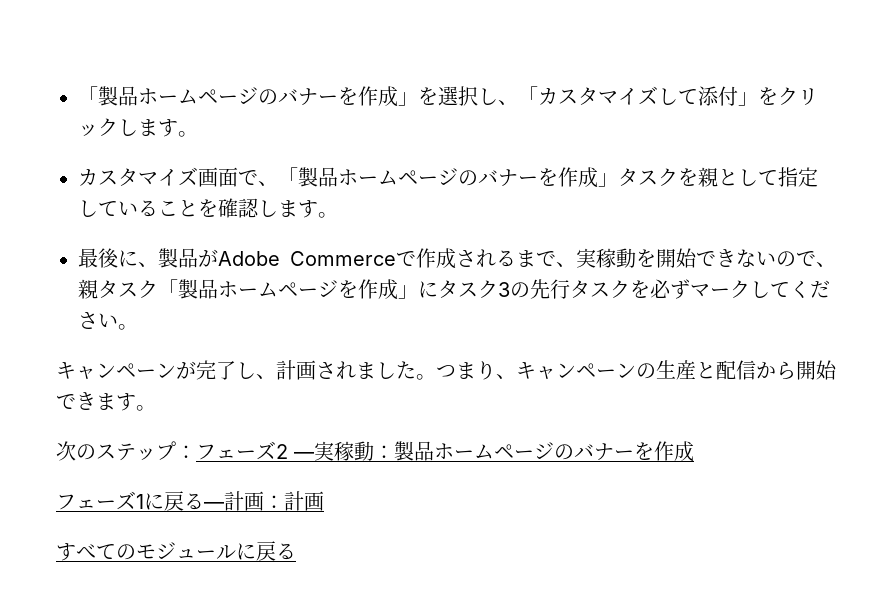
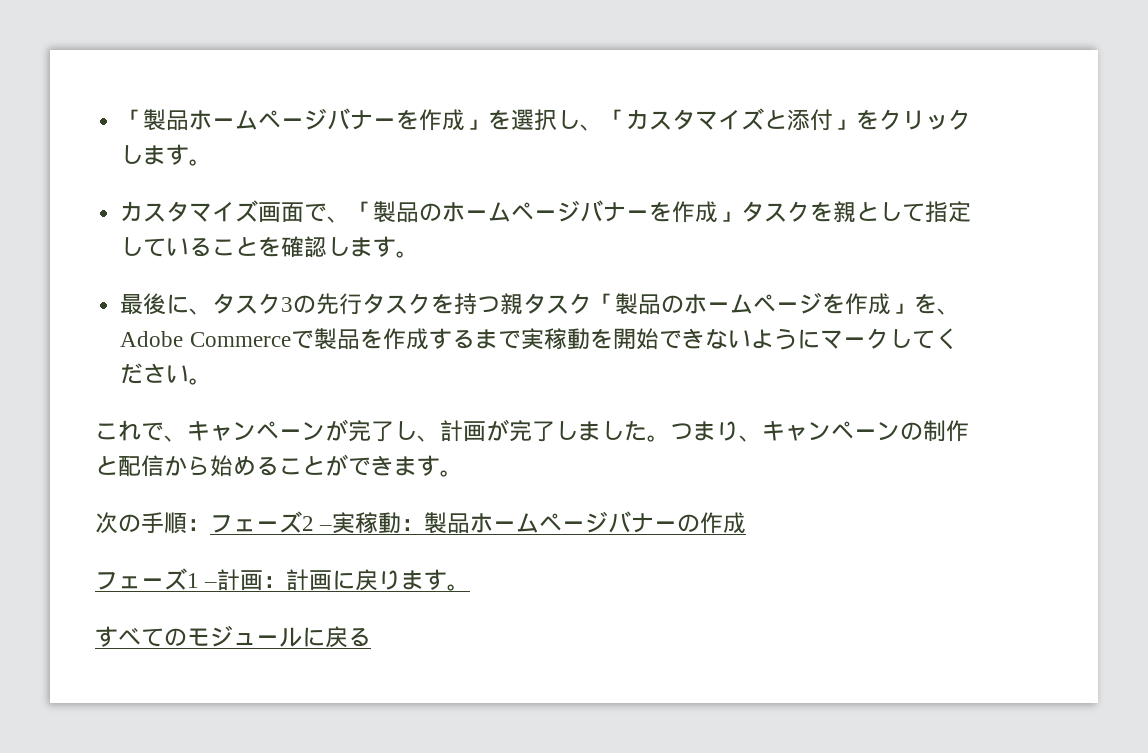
[78,86,278,106] 「製品ホームページの -> [120,108,328,131] 「製品ホームページ
[658,88,698,105] して -> [764,110,788,129] と
[338,168,478,186] ホームページの -> [419,200,581,222] のホームページ
[158,248,836,269] [78,279,438,300] 製品がAdobe Commerceで作成されるまで、実稼動を開始できないので、親タスク「製品ホームページを作成」に -> (213, 311) none
[650,279,690,299] 必ず -> [454,292,961,315] [120,328,820,350] 持つ親タスク「製品のホームページを作成」を、Adobe Commerceで製品を作成するまで実稼動を開始できないように
(138, 327) none -> [95,420,187,442] これで、
[316,361,356,380] され -> [486,419,578,442] が完了し
[656,360,696,380] 生産 -> [923,420,969,442] 制作
[796,360,837,380] 開始 -> [210,454,348,477] 始めることが
[96,441,176,461] ステップ -> [141,512,187,534] 手順
[294,452,314,459] — -> [319,525,333,531] –
[554,442,654,461] のバナーを -> [608,511,701,533] バナーの
[144,491,224,511] に戻る— -> [204,582,218,588] –
(324, 501) none -> [332,569,471,591] に戻ります。

